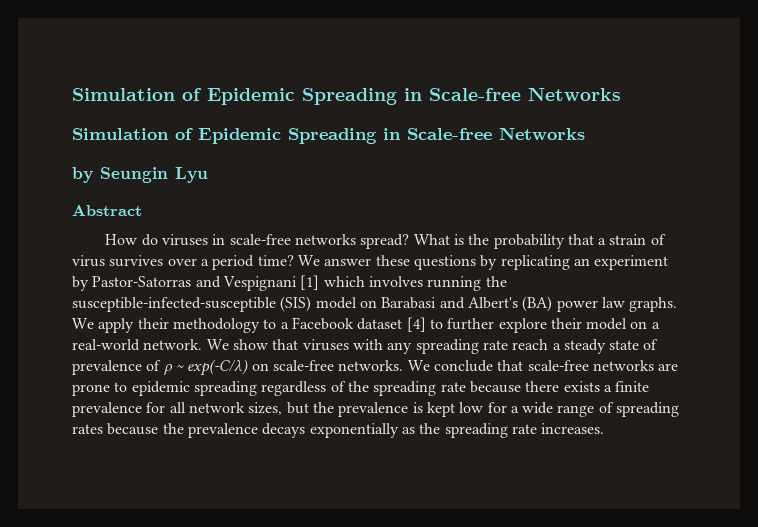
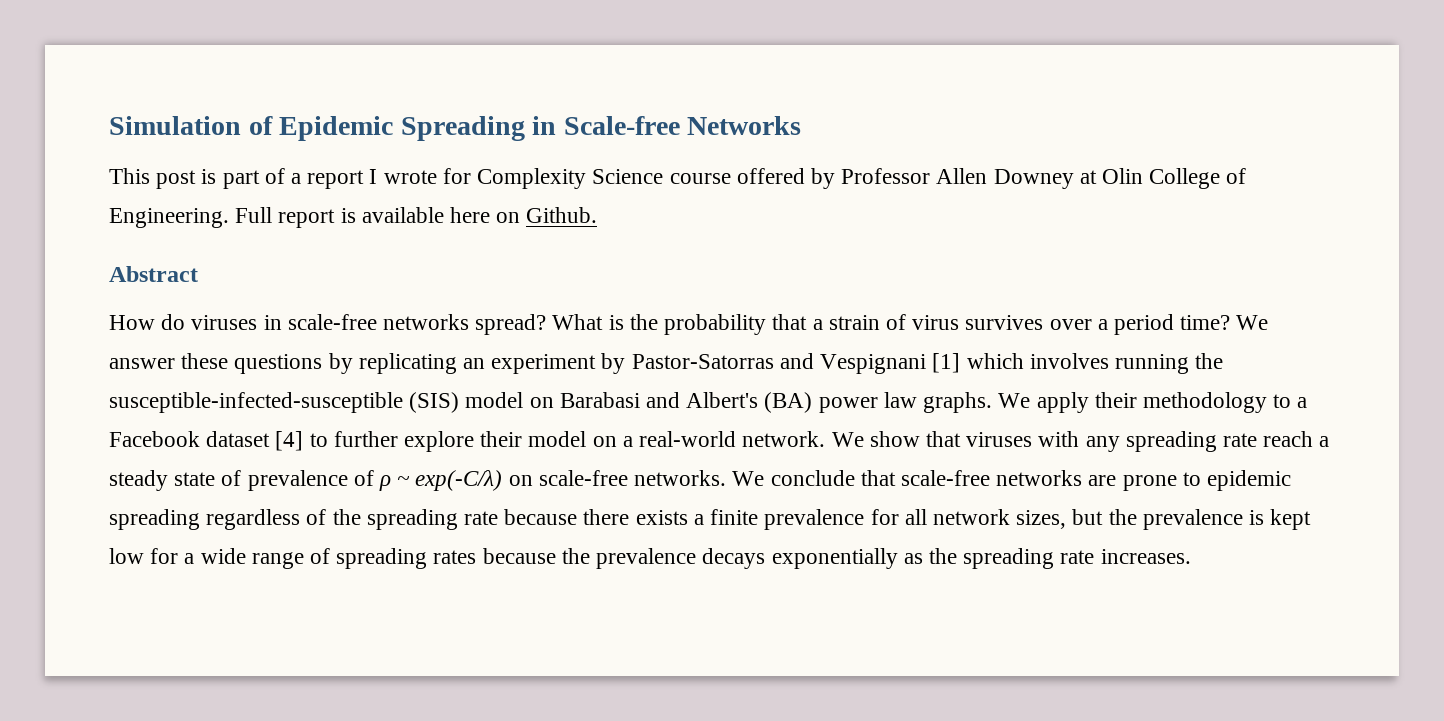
[72,88,621,105] [72,127,585,144] [72,167,208,183] Simulation of Epidemic Spreading in Scale-free Networks // Simulation of Epidemic Spreading in Scale-free Networks // by Seungin Lyu -> [109,116,802,141] [109,168,1247,189] [109,207,598,228] Simulation of Epidemic Spreading in Scale-free Networks // This post is part of a report I wrote for Complexity Science course offered by Professor Allen Downey at Olin College of Engineering. Full report is available here on Github.

